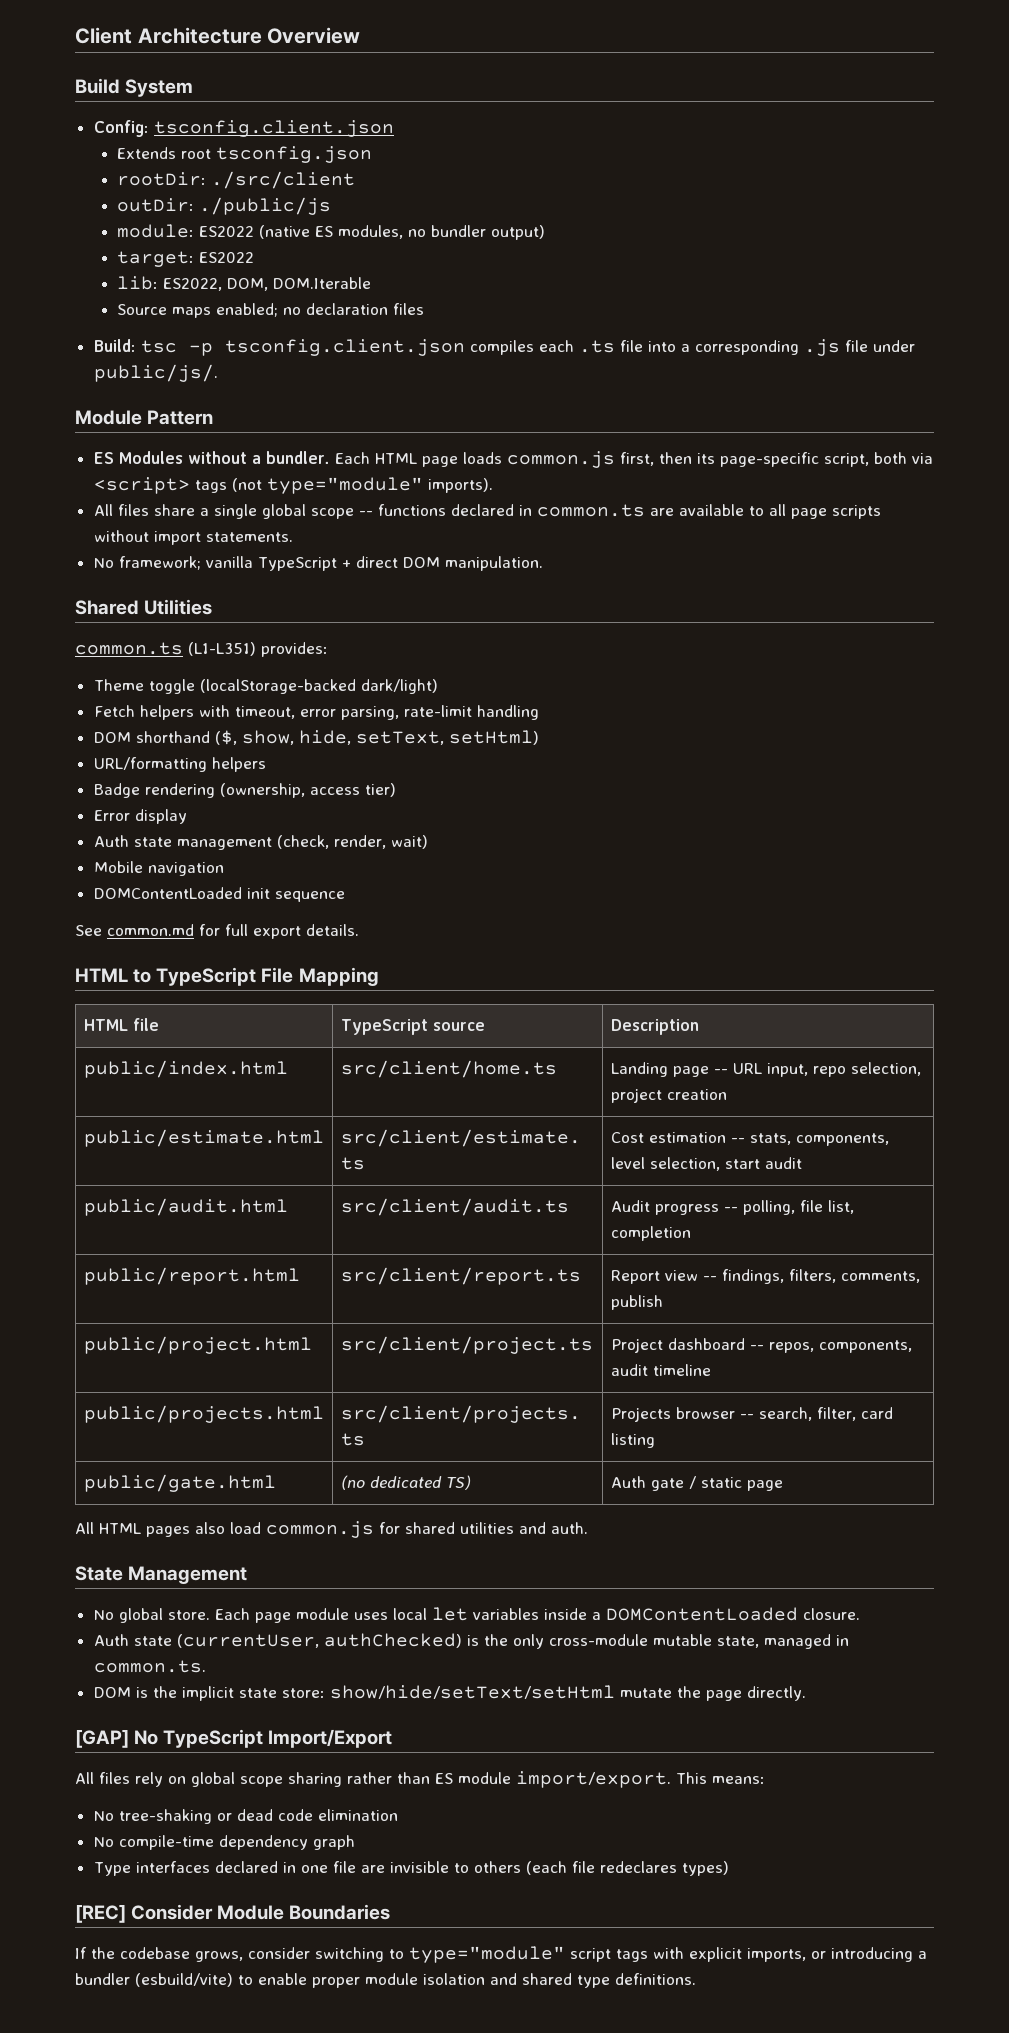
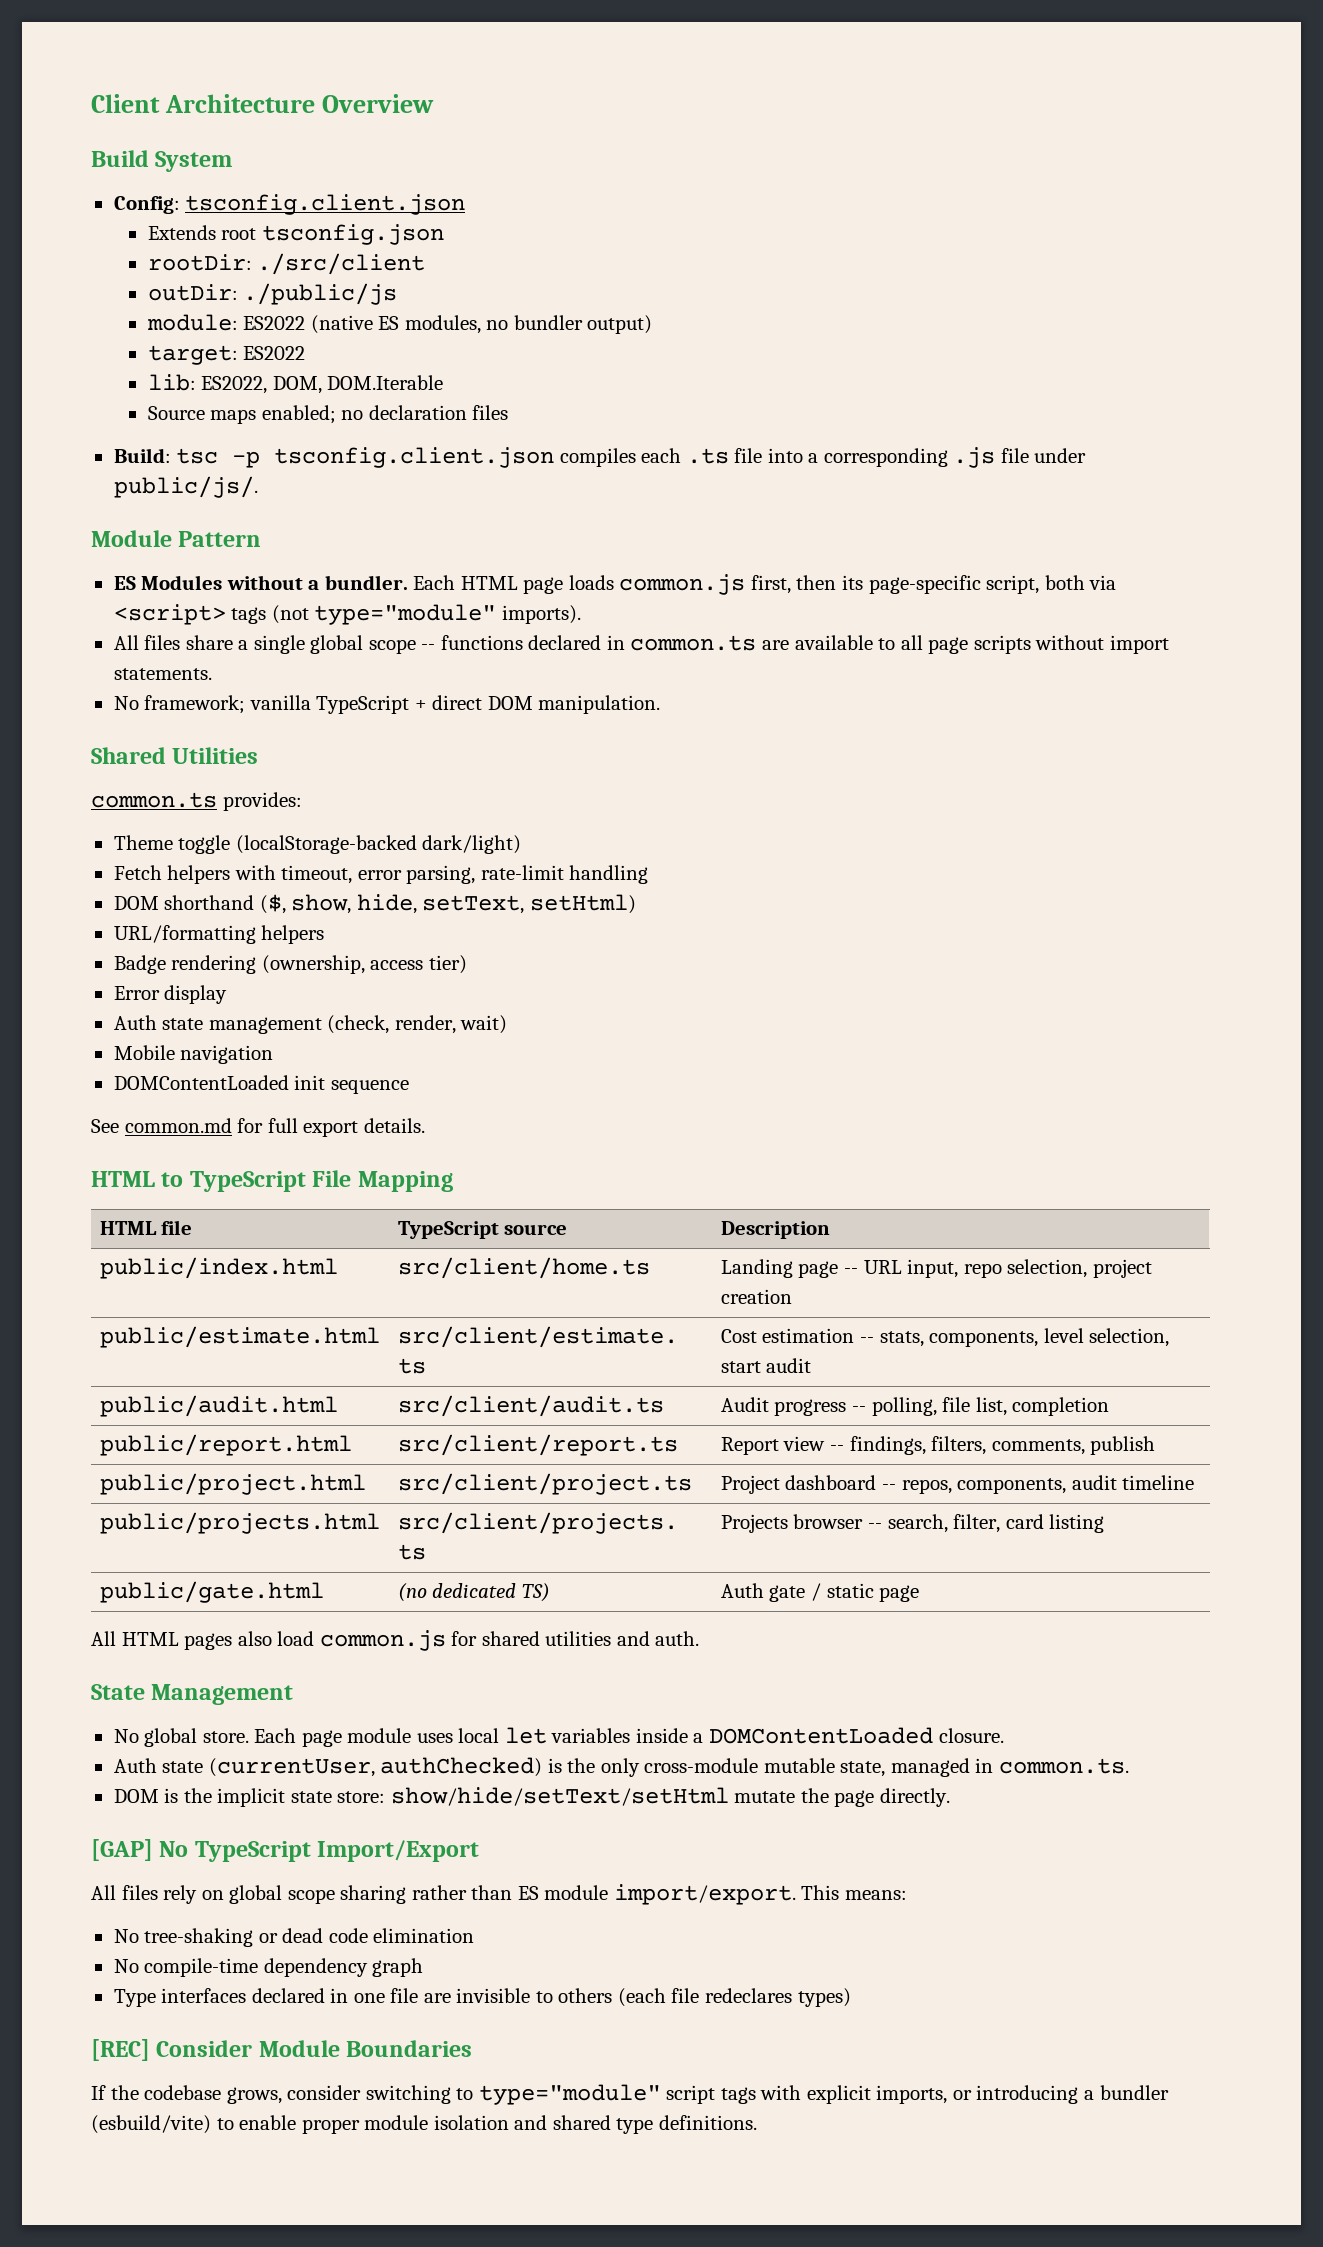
[188,642,256,656] (L1-L351) -> (217, 800) none

